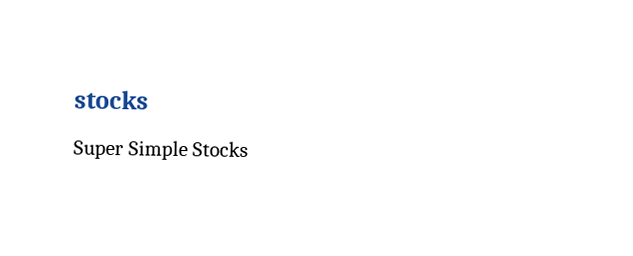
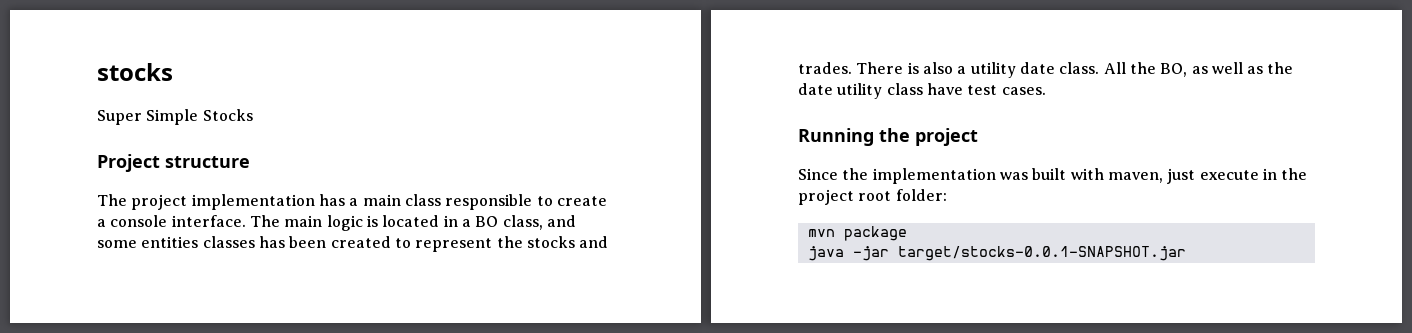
(249, 149) none -> [97,154,250,172] [97,194,607,210] [97,215,576,231] [97,236,609,252] [798,62,1294,78] [798,83,1046,99] [798,128,978,146] [798,168,1308,184] [798,189,947,205] [807,226,907,241] [807,246,1186,261] // Project structure // The project implementation has a main class responsible to create a console interface. The main logic is located in a BO class, and some entities classes has been created to represent the stocks and trades. There is also a utility date class. All the BO, as well as the date utility class have test cases. // Running the project // Since the implementation was built with maven, just execute in the project root folder: // mvn package // java -jar target/stocks-0.0.1-SNAPSHOT.jar

